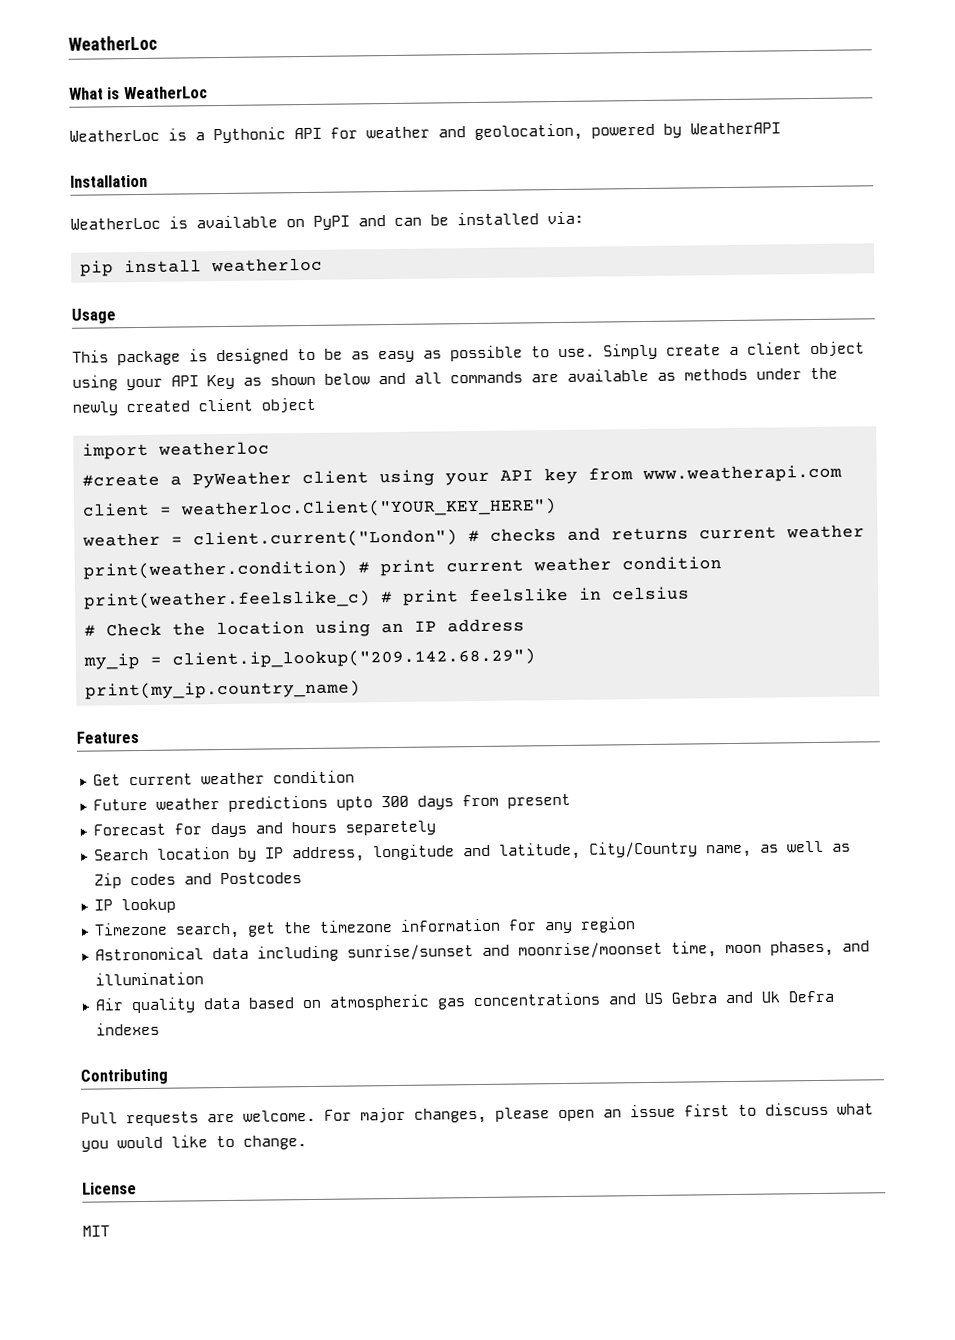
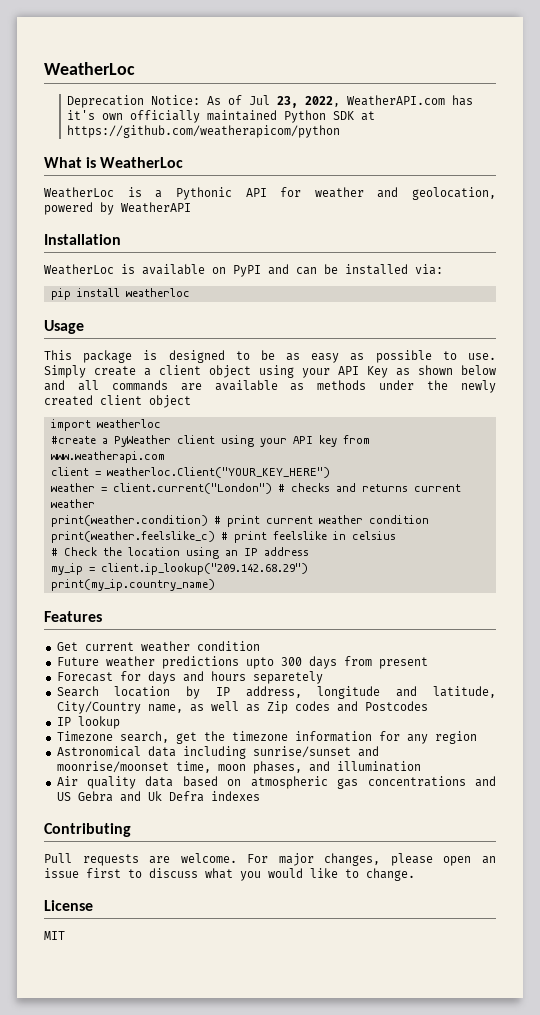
[68,35,158,51] WeatherLoc -> [44,62,135,75] [66,95,473,108] [66,110,375,123] [66,125,340,138] WeatherLoc // Deprecation Notice: As of Jul 23, 2022, WeatherAPI.com has it's own officially maintained Python SDK at https://github.com/weatherapicom/python

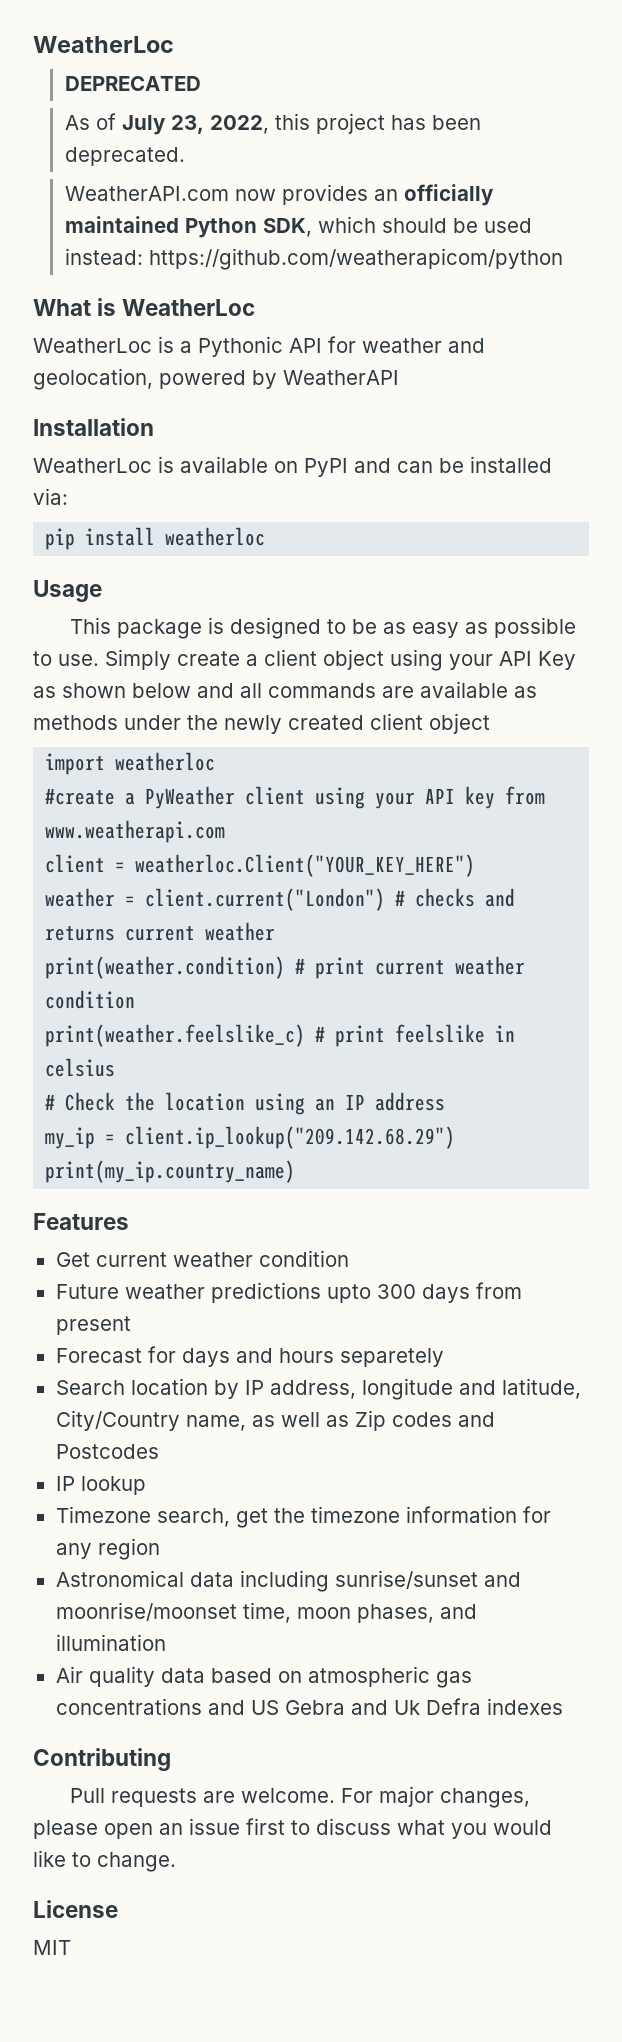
[44,62,135,75] [66,95,200,108] WeatherLoc // Deprecation Notice: -> [33,36,174,53] [64,76,201,91] WeatherLoc // DEPRECATED //
[248,95,270,105] Jul -> [121,115,166,135] July
[346,95,473,106] [66,110,375,123] WeatherAPI.com has it's own officially maintained Python SDK at -> [274,113,481,134] [64,147,185,166] [64,184,494,206] [64,216,532,238] [64,248,143,265] this project has been deprecated. // WeatherAPI.com now provides an officially maintained Python SDK, which should be used instead:

